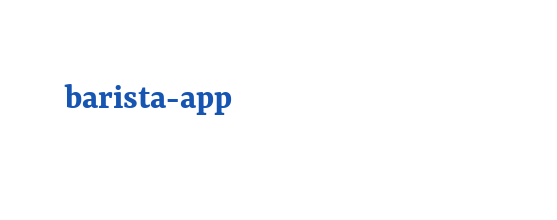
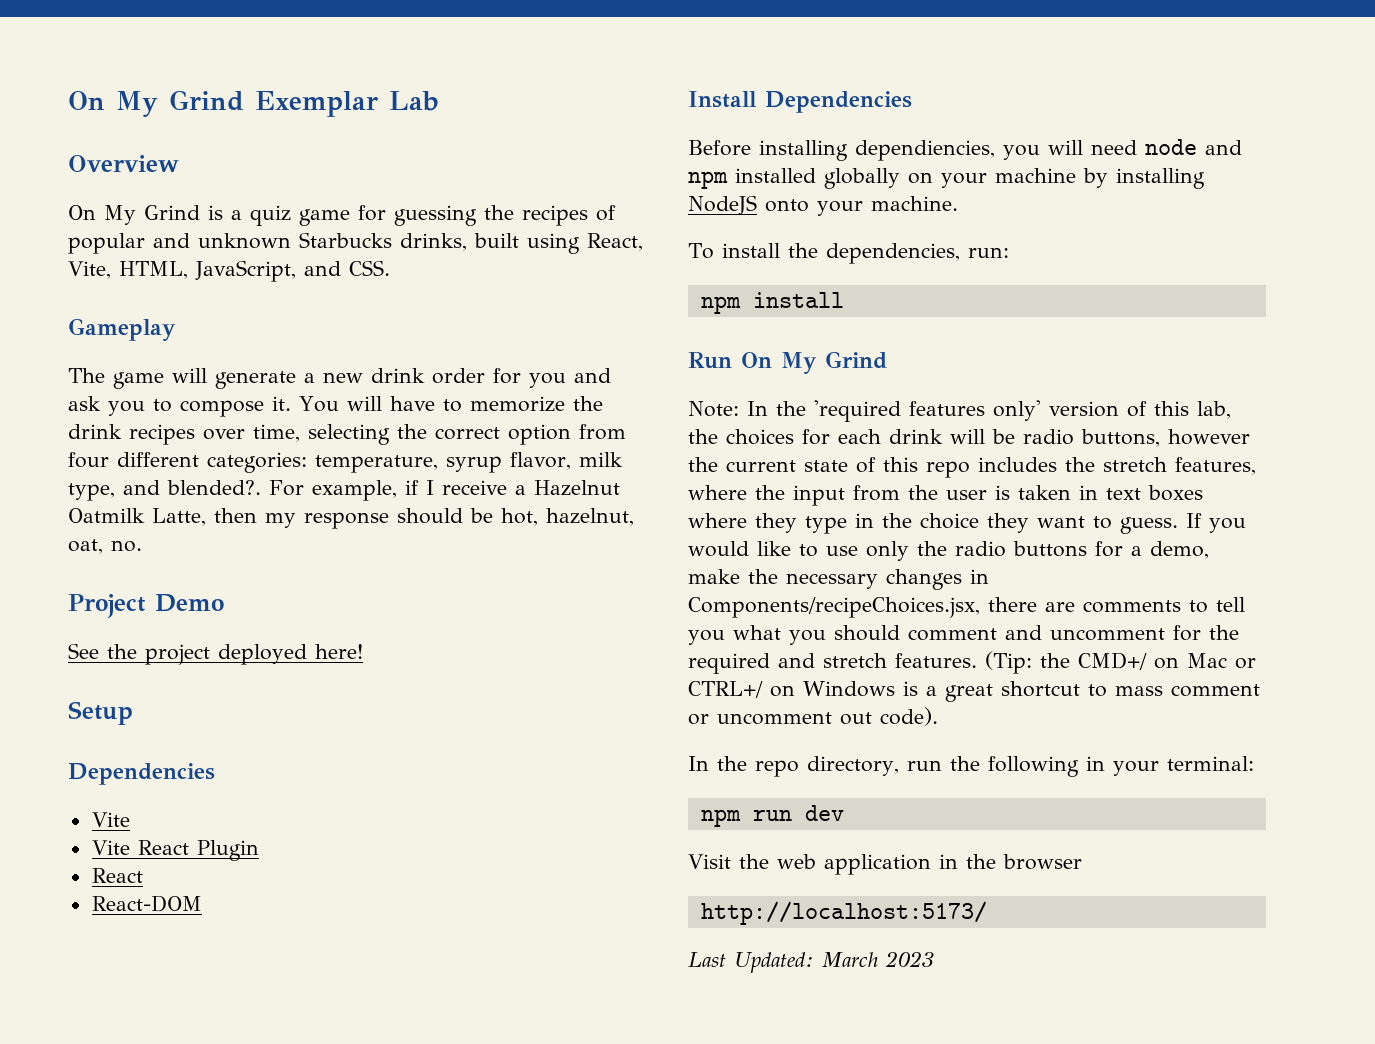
[64,84,232,115] barista-app -> [68,90,439,117] [68,155,179,172] [68,205,616,226] [68,232,643,254] [68,260,390,282] [68,318,176,341] [68,368,611,389] [68,396,603,417] [68,424,626,445] [68,452,623,473] [68,480,620,501] [68,508,634,529] [68,539,142,554] [68,594,224,618] [68,643,363,665] [68,701,133,725] [68,763,215,785] [91,812,130,827] [91,840,259,861] [91,868,143,883] [91,895,202,912] [688,91,912,113] [688,139,1242,161] [688,168,1205,189] [688,195,958,216] [688,243,1009,264] [700,292,844,314] [688,351,887,374] [688,400,1231,422] [688,429,1250,447] [688,457,1256,478] [688,485,1203,506] [688,513,1246,534] [688,541,1209,561] [688,569,989,590] [688,597,1245,618] [688,625,1239,645] [688,651,1256,674] [688,681,1260,702] [688,707,938,726] [688,756,1254,777] [700,805,844,827] [688,854,1082,875] [700,901,987,925] [688,951,934,973] On My Grind Exemplar Lab // Overview // On My Grind is a quiz game for guessing the recipes of popular and unknown Starbucks drinks, built using React, Vite, HTML, JavaScript, and CSS. // Gameplay // The game will generate a new drink order for you and ask you to compose it. You will have to memorize the drink recipes over time, selecting the correct option from four different categories: temperature, syrup flavor, milk type, and blended?. For example, if I receive a Hazelnut Oatmilk Latte, then my response should be hot, hazelnut, oat, no. // Project Demo // See the project deployed here! // Setup // Dependencies // Vite // Vite React Plugin // React // React-DOM // Install Dependencies // Before installing dependiencies, you will need node and npm installed globally on your machine by installing NodeJS onto your machine. // To install the dependencies, run: // npm install // Run On My Grind // Note: In the 'required features only' version of this lab, the choices for each drink will be radio buttons, however the current state of this repo includes the stretch features, where the input from the user is taken in text boxes where they type in the choice they want to guess. If you would like to use only the radio buttons for a demo, make the necessary changes in Components/recipeChoices.jsx, there are comments to tell you what you should comment and uncomment for the required and stretch features. (Tip: the CMD+/ on Mac or CTRL+/ on Windows is a great shortcut to mass comment or uncomment out code). // In the repo directory, run the following in your terminal: // npm run dev // Visit the web application in the browser // http://localhost:5173/ // Last Updated: March 2023

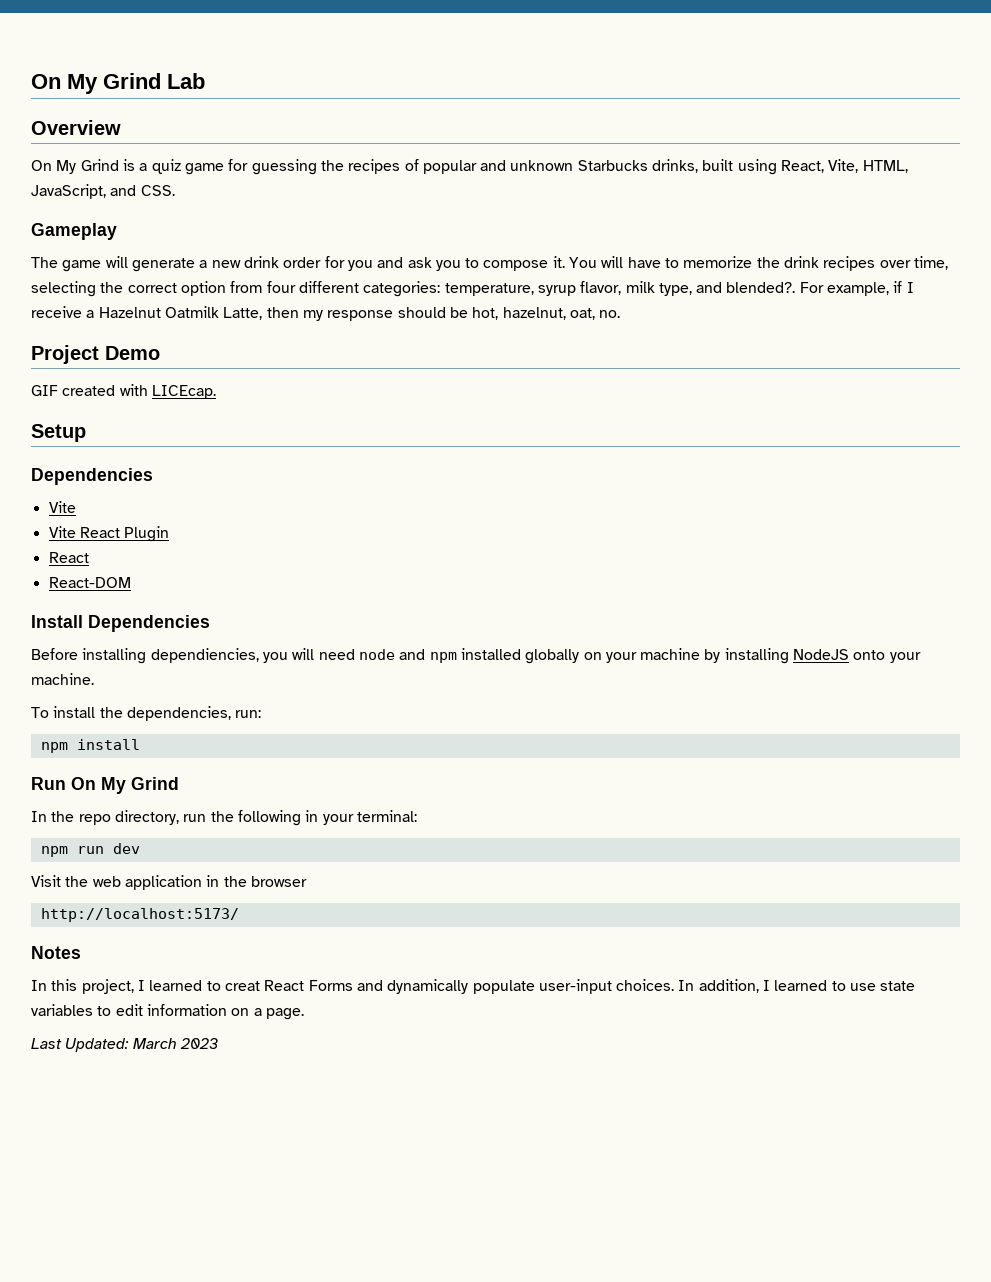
[68,90,378,117] On My Grind Exemplar -> [31,73,161,94] On My Grind
[68,643,363,665] See the project deployed here! -> [31,384,216,399] GIF created with LICEcap.
[688,400,1231,422] [688,429,1250,447] [688,457,1256,478] [688,485,1203,506] [688,513,1246,534] [688,541,1209,561] [688,569,989,590] [688,597,1245,618] [688,625,1239,645] [688,651,1256,674] [688,681,1260,702] [688,707,938,726] // Note: In the 'required features only' version of this lab, the choices for each drink will be radio buttons, however the current state of this repo includes the stretch features, where the input from the user is taken in text boxes where they type in the choice they want to guess. If you would like to use only the radio buttons for a demo, make the necessary changes in Components/recipeChoices.jsx, there are comments to tell you what you should comment and uncomment for the required and stretch features. (Tip: the CMD+/ on Mac or CTRL+/ on Windows is a great shortcut to mass comment or uncomment out code). -> (179, 783) none
(987, 913) none -> [31,946,81,959] [31,979,916,994] [31,1004,304,1020] // Notes // In this project, I learned to creat React Forms and dynamically populate user-input choices. In addition, I learned to use state variables to edit information on a page.

